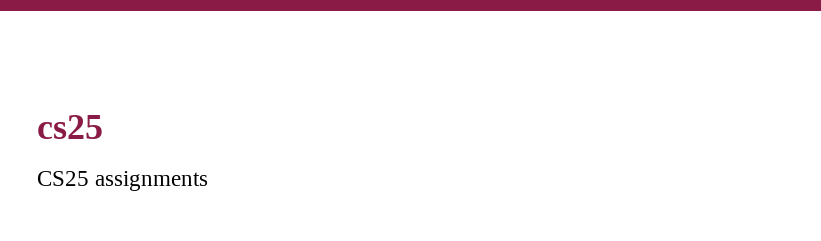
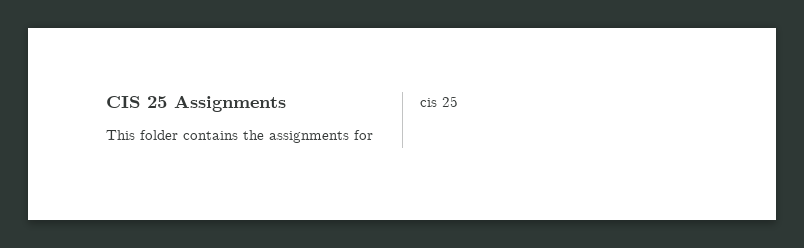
[37,115,103,139] [37,171,209,191] cs25 // CS25 assignments -> [106,95,286,112] [106,130,373,143] [420,96,458,107] CIS 25 Assignments // This folder contains the assignments for cis 25

